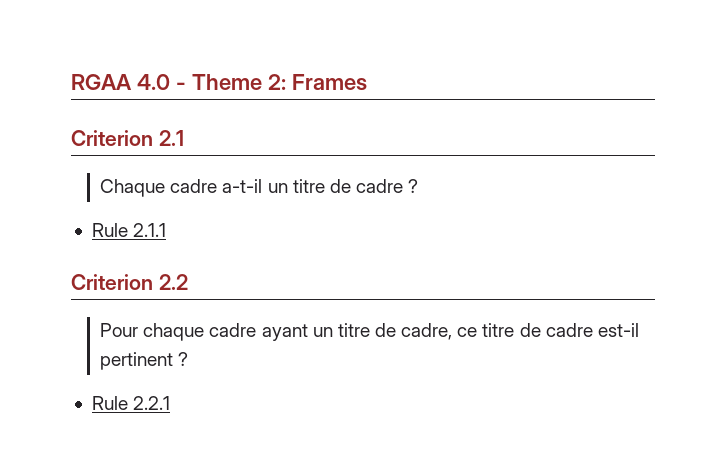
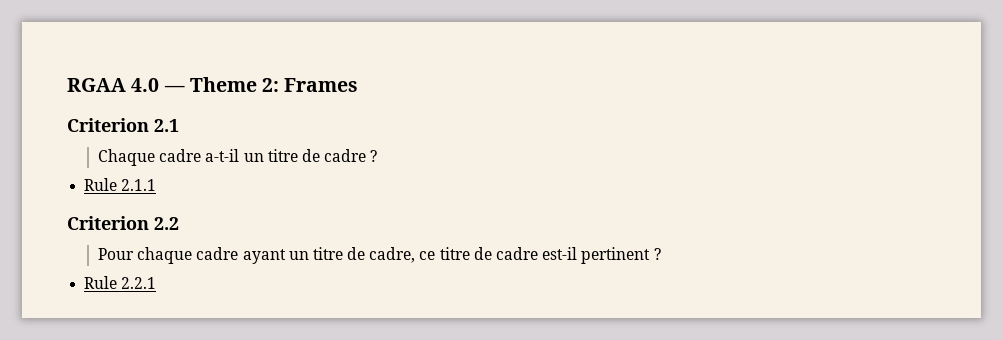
[175,82,186,90] - -> [163,85,185,92] —

